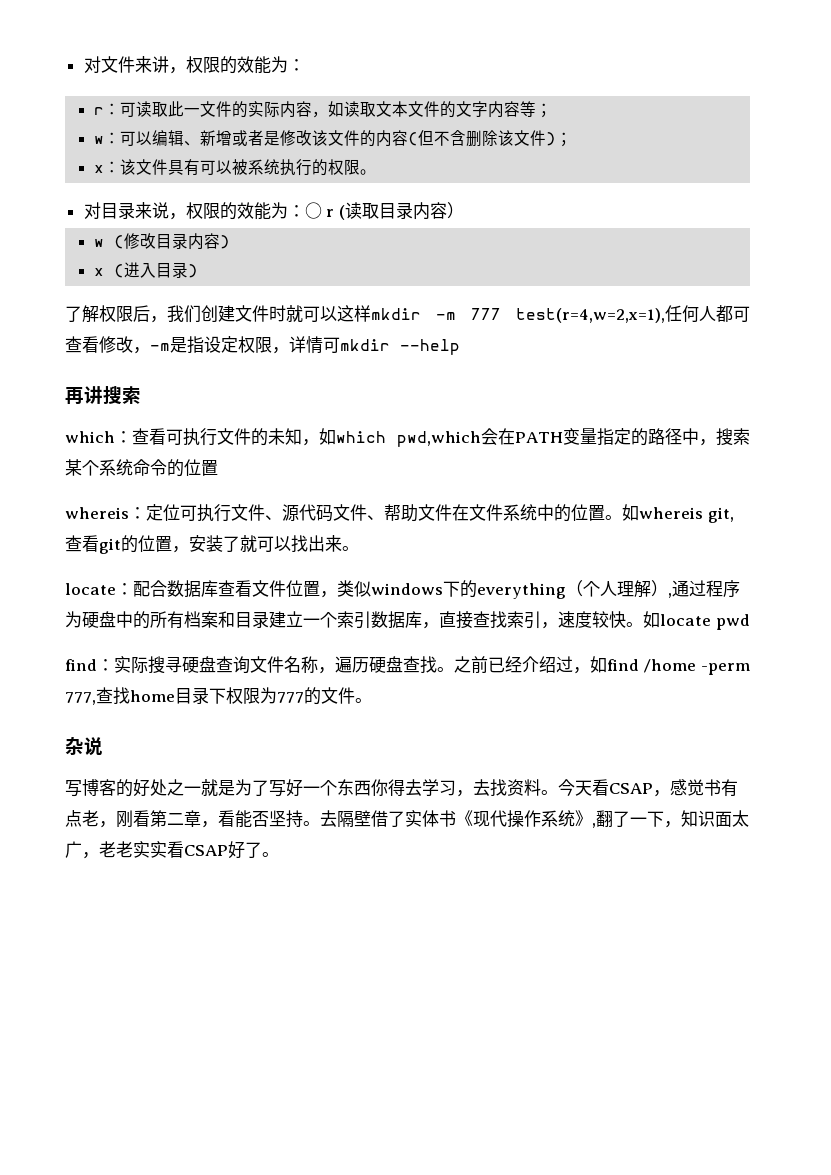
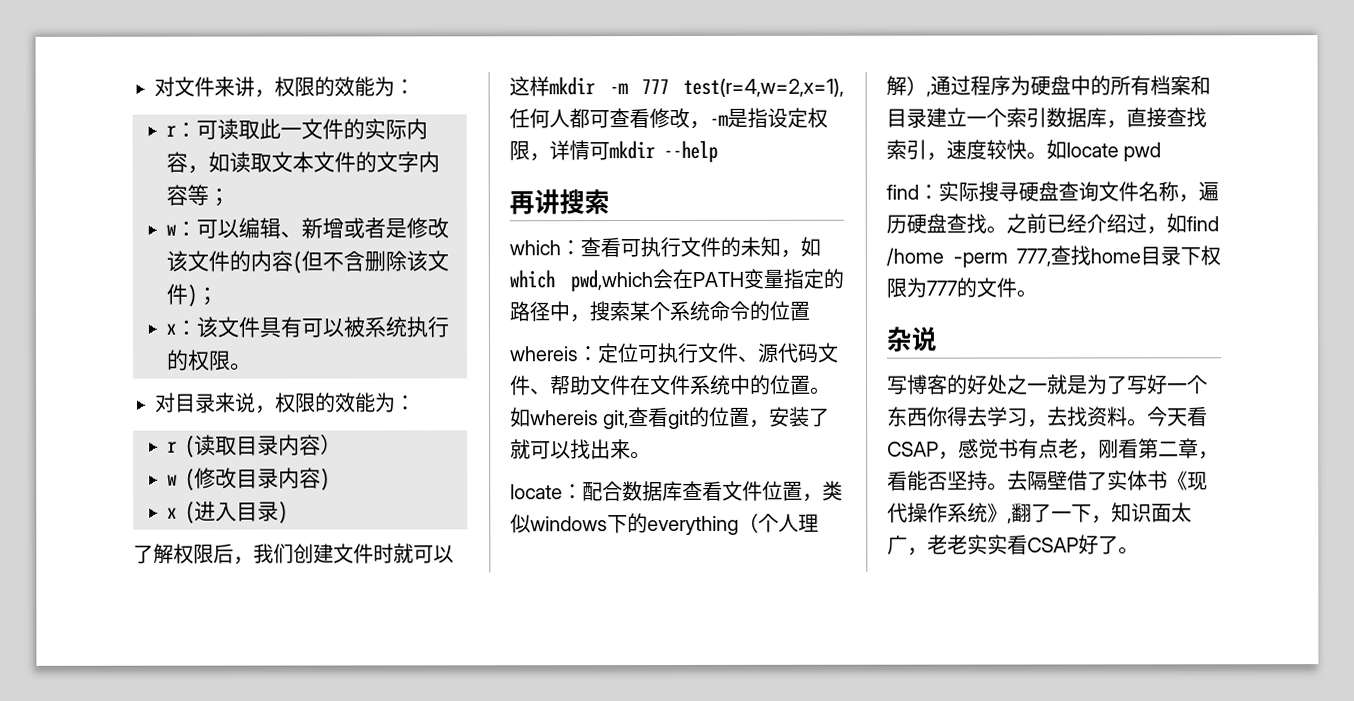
[304,202,322,219] ○ -> (416, 403) //

